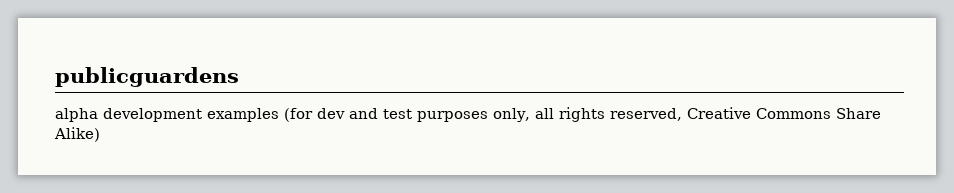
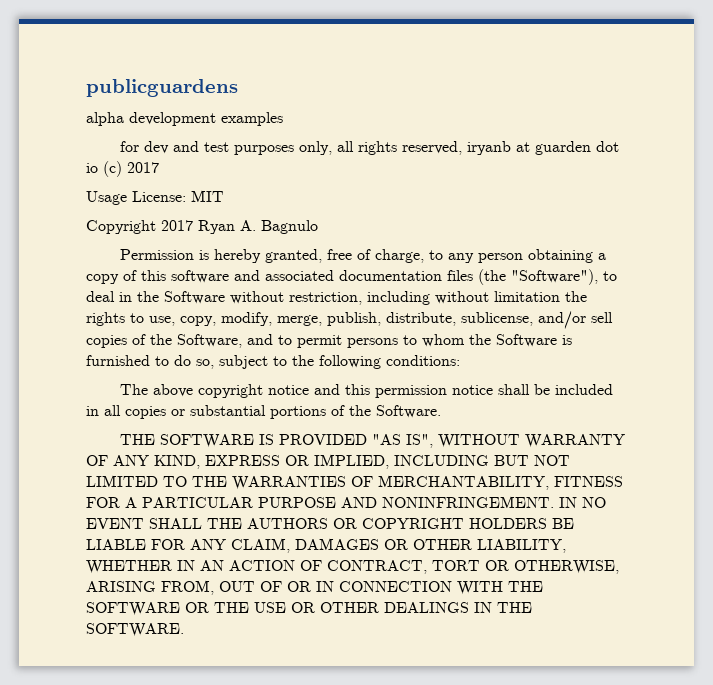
[284,108,313,122] (for -> [120,141,140,152] // for
[686,107,881,119] [54,127,100,142] Creative Commons Share Alike) -> [467,141,620,155] [86,161,159,177] [86,190,224,205] [86,220,318,234] [120,249,607,263] [86,269,617,285] [86,291,587,305] [86,311,613,329] [86,334,572,348] [86,355,460,369] [120,384,614,398] [86,405,441,419] [120,434,626,448] [86,454,570,469] [86,475,623,490] [86,496,606,508] [86,518,574,529] [86,538,566,553] [86,560,619,574] [86,580,543,595] [86,602,532,616] [86,623,184,637] iryanb at guarden dot io (c) 2017 // Usage License: MIT // Copyright 2017 Ryan A. Bagnulo // Permission is hereby granted, free of charge, to any person obtaining a copy of this software and associated documentation files (the "Software"), to deal in the Software without restriction, including without limitation the rights to use, copy, modify, merge, publish, distribute, sublicense, and/or sell copies of the Software, and to permit persons to whom the Software is furnished to do so, subject to the following conditions: // The above copyright notice and this permission notice shall be included in all copies or substantial portions of the Software. // THE SOFTWARE IS PROVIDED "AS IS", WITHOUT WARRANTY OF ANY KIND, EXPRESS OR IMPLIED, INCLUDING BUT NOT LIMITED TO THE WARRANTIES OF MERCHANTABILITY, FITNESS FOR A PARTICULAR PURPOSE AND NONINFRINGEMENT. IN NO EVENT SHALL THE AUTHORS OR COPYRIGHT HOLDERS BE LIABLE FOR ANY CLAIM, DAMAGES OR OTHER LIABILITY, WHETHER IN AN ACTION OF CONTRACT, TORT OR OTHERWISE, ARISING FROM, OUT OF OR IN CONNECTION WITH THE SOFTWARE OR THE USE OR OTHER DEALINGS IN THE SOFTWARE.

